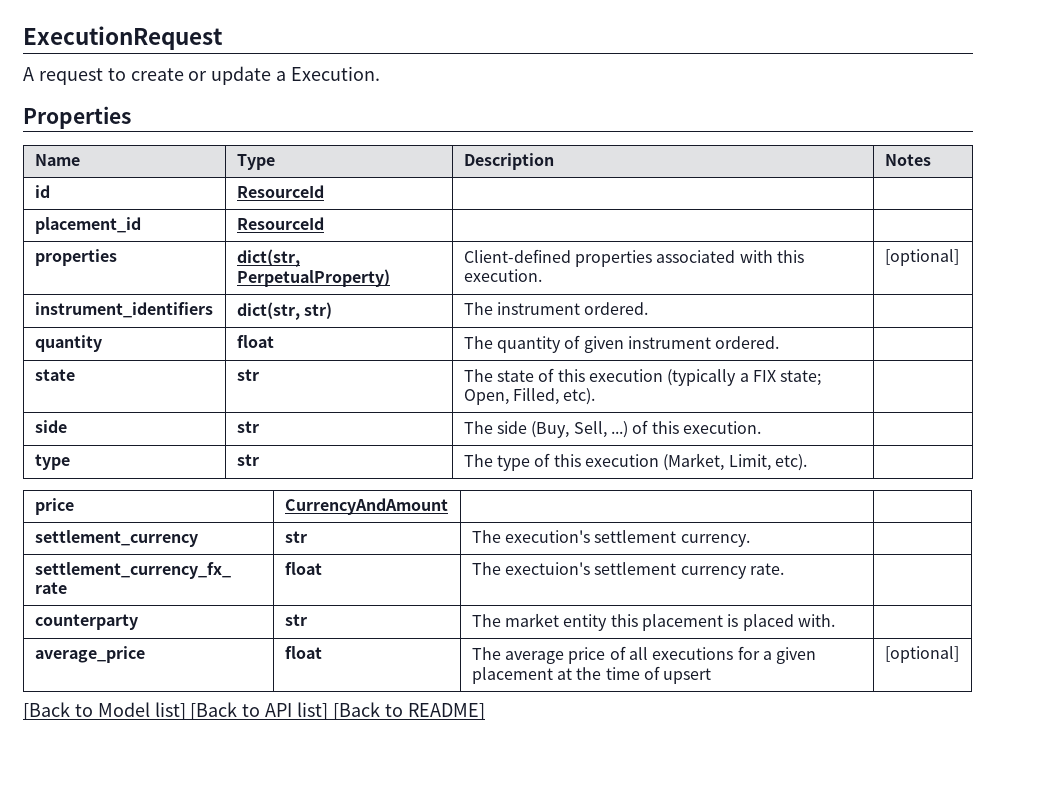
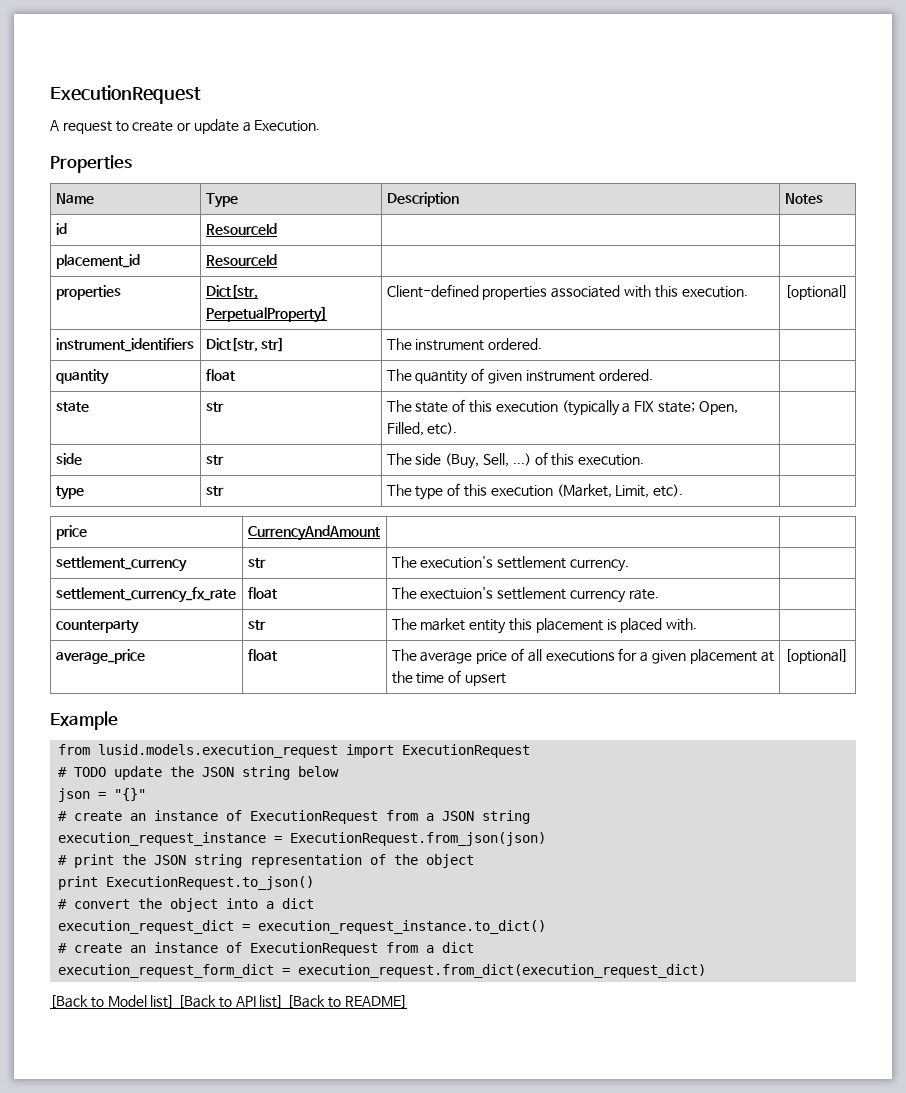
[236,249,300,267] [236,269,390,287] dict(str, PerpetualProperty) -> [205,284,258,299] [205,306,327,323] Dict[str, PerpetualProperty]
[236,302,332,320] dict(str, str) -> [205,337,285,352] Dict[str, str]
(959, 654) none -> [50,711,118,730] [58,744,531,758] [58,766,340,780] [58,788,147,802] [58,810,531,824] [58,832,547,846] [58,854,475,868] [58,876,315,890] [58,898,315,912] [58,920,547,934] [58,942,475,956] [58,964,707,978] // Example // from lusid.models.execution_request import ExecutionRequest // # TODO update the JSON string below // json = "{}" // # create an instance of ExecutionRequest from a JSON string // execution_request_instance = ExecutionRequest.from_json(json) // # print the JSON string representation of the object // print ExecutionRequest.to_json() // # convert the object into a dict // execution_request_dict = execution_request_instance.to_dict() // # create an instance of ExecutionRequest from a dict // execution_request_form_dict = execution_request.from_dict(execution_request_dict)

